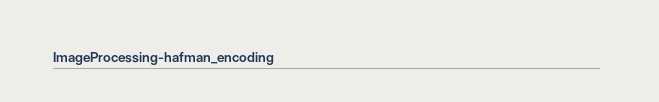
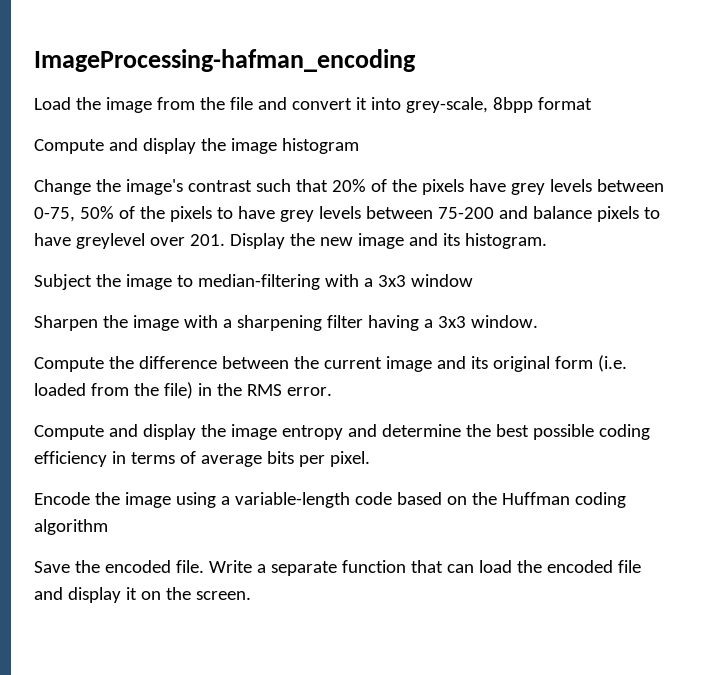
(274, 58) none -> [34,97,592,113] [34,138,359,154] [34,179,664,195] [34,206,660,222] [34,233,547,249] [34,274,473,290] [34,315,538,331] [34,355,627,372] [34,382,332,399] [34,424,650,440] [34,451,370,467] [34,492,626,508] [34,519,108,535] [34,560,641,576] [34,587,251,603] // Load the image from the file and convert it into grey-scale, 8bpp format // Compute and display the image histogram // Change the image's contrast such that 20% of the pixels have grey levels between 0-75, 50% of the pixels to have grey levels between 75-200 and balance pixels to have greylevel over 201. Display the new image and its histogram. // Subject the image to median-filtering with a 3x3 window // Sharpen the image with a sharpening filter having a 3x3 window. // Compute the difference between the current image and its original form (i.e. loaded from the file) in the RMS error. // Compute and display the image entropy and determine the best possible coding efficiency in terms of average bits per pixel. // Encode the image using a variable-length code based on the Huffman coding algorithm // Save the encoded file. Write a separate function that can load the encoded file and display it on the screen.

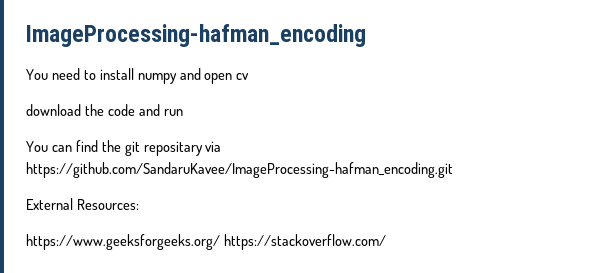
[34,97,592,113] [34,138,359,154] [34,179,664,195] [34,206,660,222] [34,233,547,249] [34,274,473,290] [34,315,538,331] [34,355,627,372] [34,382,332,399] [34,424,650,440] [34,451,370,467] [34,492,626,508] [34,519,108,535] [34,560,641,576] [34,587,251,603] Load the image from the file and convert it into grey-scale, 8bpp format // Compute and display the image histogram // Change the image's contrast such that 20% of the pixels have grey levels between 0-75, 50% of the pixels to have grey levels between 75-200 and balance pixels to have greylevel over 201. Display the new image and its histogram. // Subject the image to median-filtering with a 3x3 window // Sharpen the image with a sharpening filter having a 3x3 window. // Compute the difference between the current image and its original form (i.e. loaded from the file) in the RMS error. // Compute and display the image entropy and determine the best possible coding efficiency in terms of average bits per pixel. // Encode the image using a variable-length code based on the Huffman coding algorithm // Save the encoded file. Write a separate function that can load the encoded file and display it on the screen. -> [26,68,250,84] [26,104,183,116] [26,140,222,156] [26,162,453,178] [26,198,139,210] [26,234,386,250] You need to install numpy and open cv // download the code and run // You can find the git repositary via https://github.com/SandaruKavee/ImageProcessing-hafman_encoding.git // External Resources: // https://www.geeksforgeeks.org/ https://stackoverflow.com/

